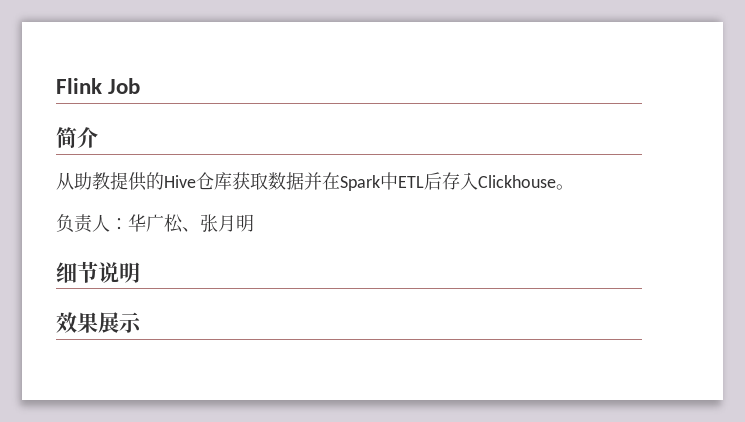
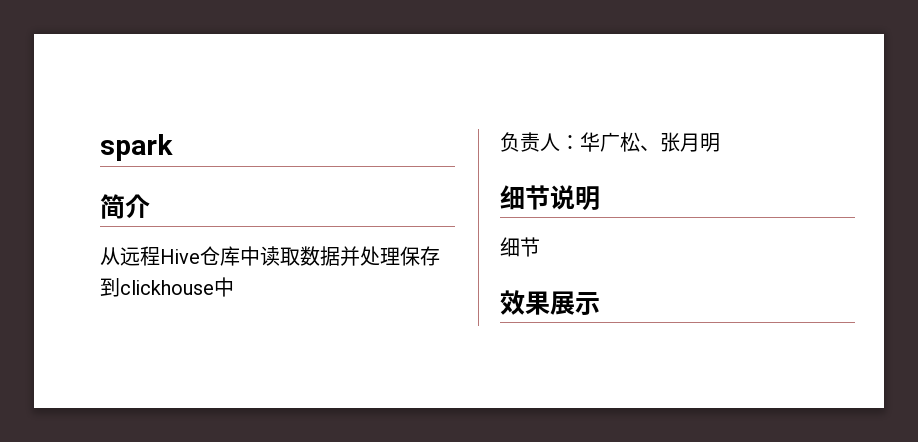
[56,78,141,94] Flink Job -> [100,134,173,161] spark
[74,172,164,191] 助教提供的 -> [120,246,160,266] 远程
[232,172,250,190] 获 -> [240,246,280,266] 中读
[322,172,574,191] 在Spark中ETL后存入Clickhouse。 -> [360,246,440,266] [100,277,234,297] 处理保存到clickhouse中
(140, 272) none -> [500,237,540,257] // 细节

